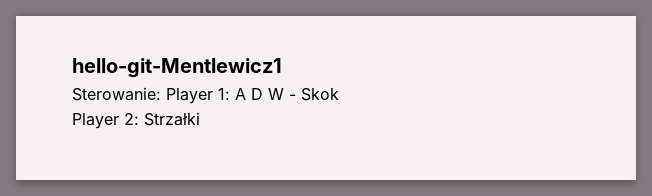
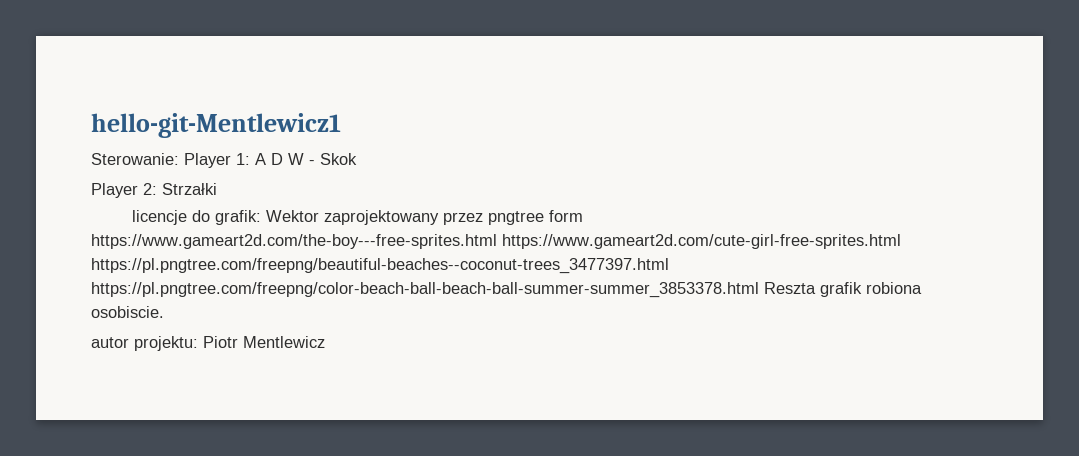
(200, 119) none -> [131,210,583,225] [91,234,901,249] [91,258,669,274] [91,282,922,298] [91,306,164,318] [91,336,325,351] // licencje do grafik: Wektor zaprojektowany przez pngtree form https://www.gameart2d.com/the-boy---free-sprites.html https://www.gameart2d.com/cute-girl-free-sprites.html https://pl.pngtree.com/freepng/beautiful-beaches--coconut-trees_3477397.html https://pl.pngtree.com/freepng/color-beach-ball-beach-ball-summer-summer_3853378.html Reszta grafik robiona osobiscie. // autor projektu: Piotr Mentlewicz

